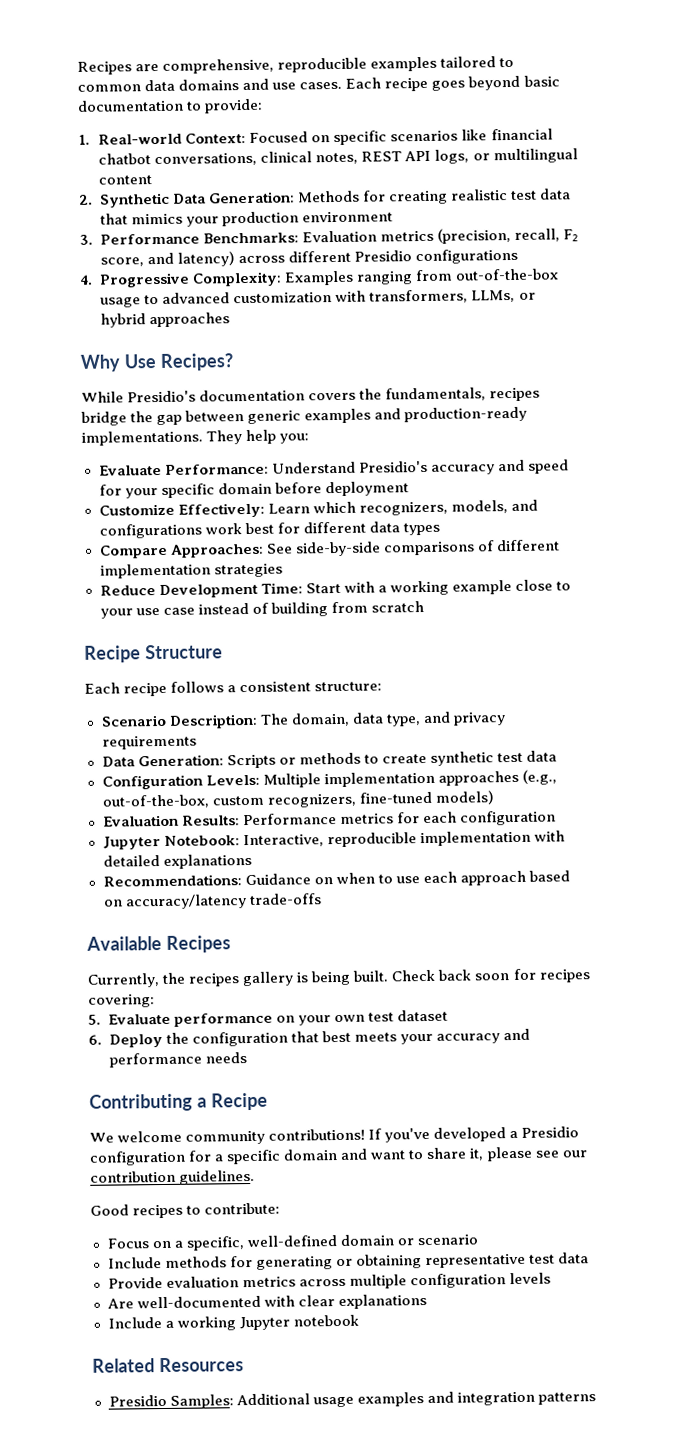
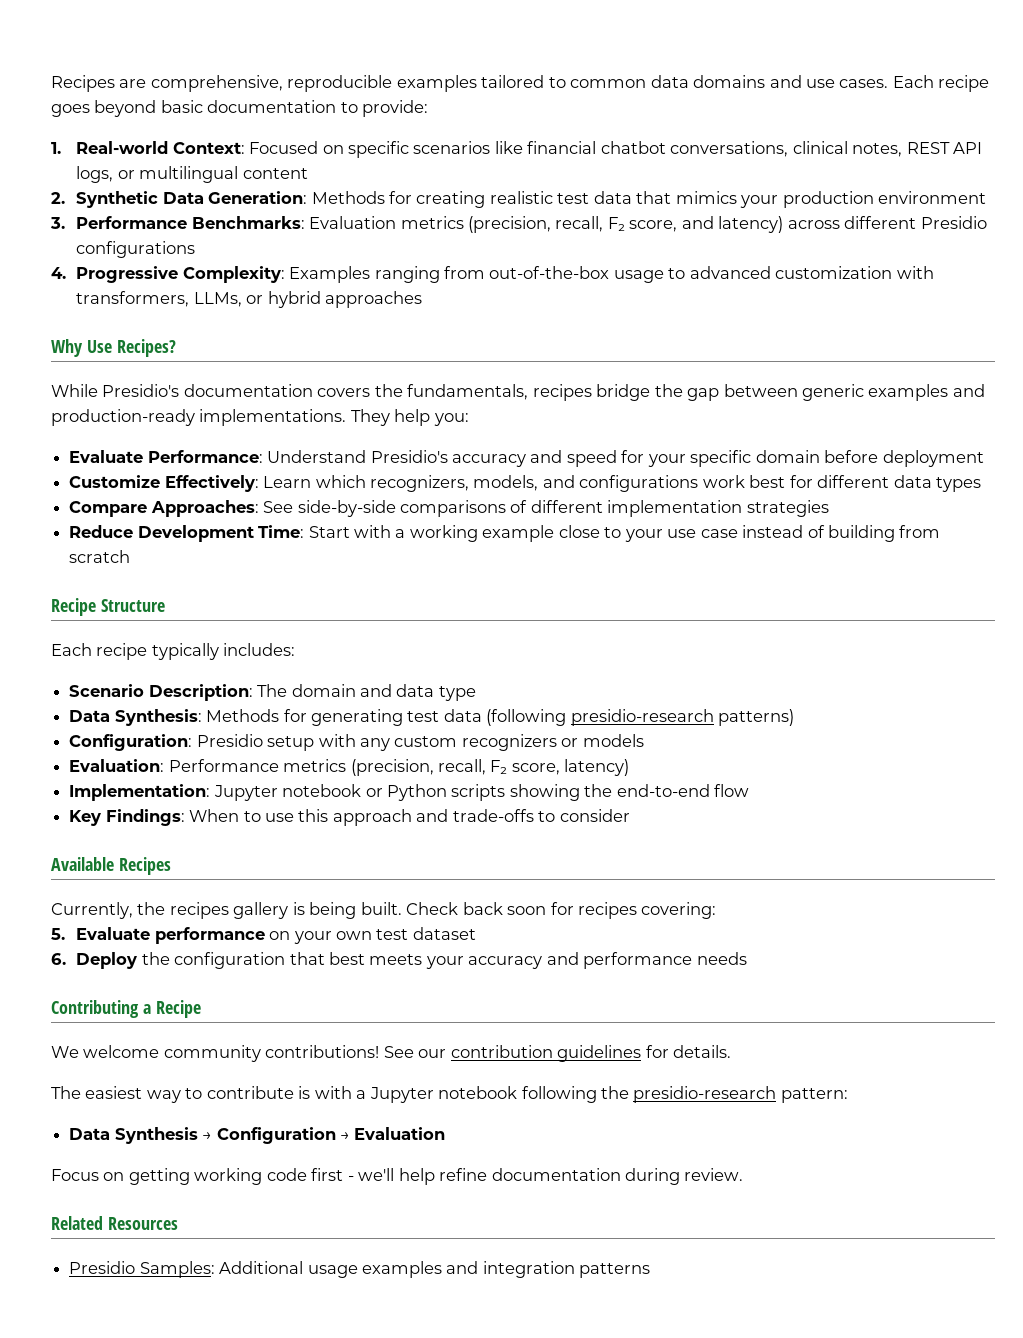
[170,681,383,693] follows a consistent structure: -> [151,643,296,660] typically includes:
[290,711,506,727] [101,735,197,750] [101,750,557,769] [101,769,557,790] [101,790,494,809] [102,810,556,827] [102,830,565,850] [102,853,252,869] [102,870,570,887] [103,894,247,910] domain, data type, and privacy requirements // Data Generation: Scripts or methods to create synthetic test data // Configuration Levels: Multiple implementation approaches (e.g., out-of-the-box, custom recognizers, fine-tuned models) // Evaluation Results: Performance metrics for each configuration // Jupyter Notebook: Interactive, reproducible implementation with detailed explanations // Recommendations: Guidance on when to use each approach based on accuracy/latency -> [291,684,476,701] [69,709,795,726] [69,734,644,751] [69,759,630,776] [69,784,750,801] [69,809,449,826] domain and data type // Data Synthesis: Methods for generating test data (following presidio-research patterns) // Configuration: Presidio setup with any custom recognizers or models // Evaluation: Performance metrics (precision, recall, F₂ score, latency) // Implementation: Jupyter notebook or Python scripts showing the end-to-end flow // Key Findings: When to use this approach and
(322, 899) none -> [538,809,630,822] to consider
[368,1126,580,1143] [89,1146,587,1166] [90,1169,256,1185] [90,1202,281,1219] [106,1234,478,1251] [107,1252,589,1270] [107,1272,551,1289] [106,1294,427,1310] [107,1314,359,1331] If you've developed a Presidio configuration for a specific domain and want to share it, please see our contribution guidelines. // Good recipes to contribute: // Focus on a specific, well-defined domain or scenario // Include methods for generating or obtaining representative test data // Provide evaluation metrics across multiple configuration levels // Are well-documented with clear explanations // Include a working Jupyter notebook -> [383,1045,732,1062] [51,1086,848,1103] [69,1127,446,1144] [51,1168,744,1185] See our contribution guidelines for details. // The easiest way to contribute is with a Jupyter notebook following the presidio-research pattern: // Data Synthesis → Configuration → Evaluation // Focus on getting working code first - we'll help refine documentation during review.

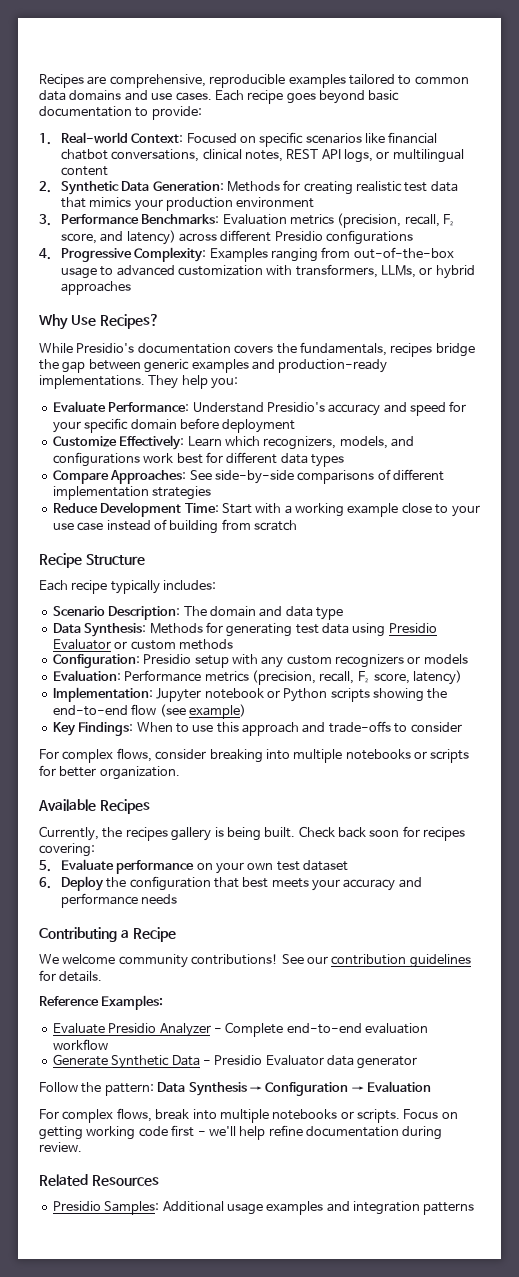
[486,709,795,726] (following presidio-research patterns) -> [352,623,437,637] [52,639,233,650] using Presidio Evaluator or custom methods
(750, 790) none -> [159,704,246,719] (see example)
(630, 815) none -> [39,748,470,763] [39,765,180,780] // For complex flows, consider breaking into multiple notebooks or scripts for better organization.
[51,1086,777,1103] The easiest way to contribute is with a Jupyter notebook following the presidio-research -> [39,995,164,1010] [52,1022,428,1037] [52,1039,108,1050] [52,1054,418,1069] [39,1082,102,1093] Reference Examples: // Evaluate Presidio Analyzer - Complete end-to-end evaluation workflow // Generate Synthetic Data - Presidio Evaluator data generator // Follow the
(848, 1095) // -> (154, 1089) none
(446, 1133) none -> [39,1108,400,1123] For complex flows, break into multiple notebooks or scripts.

